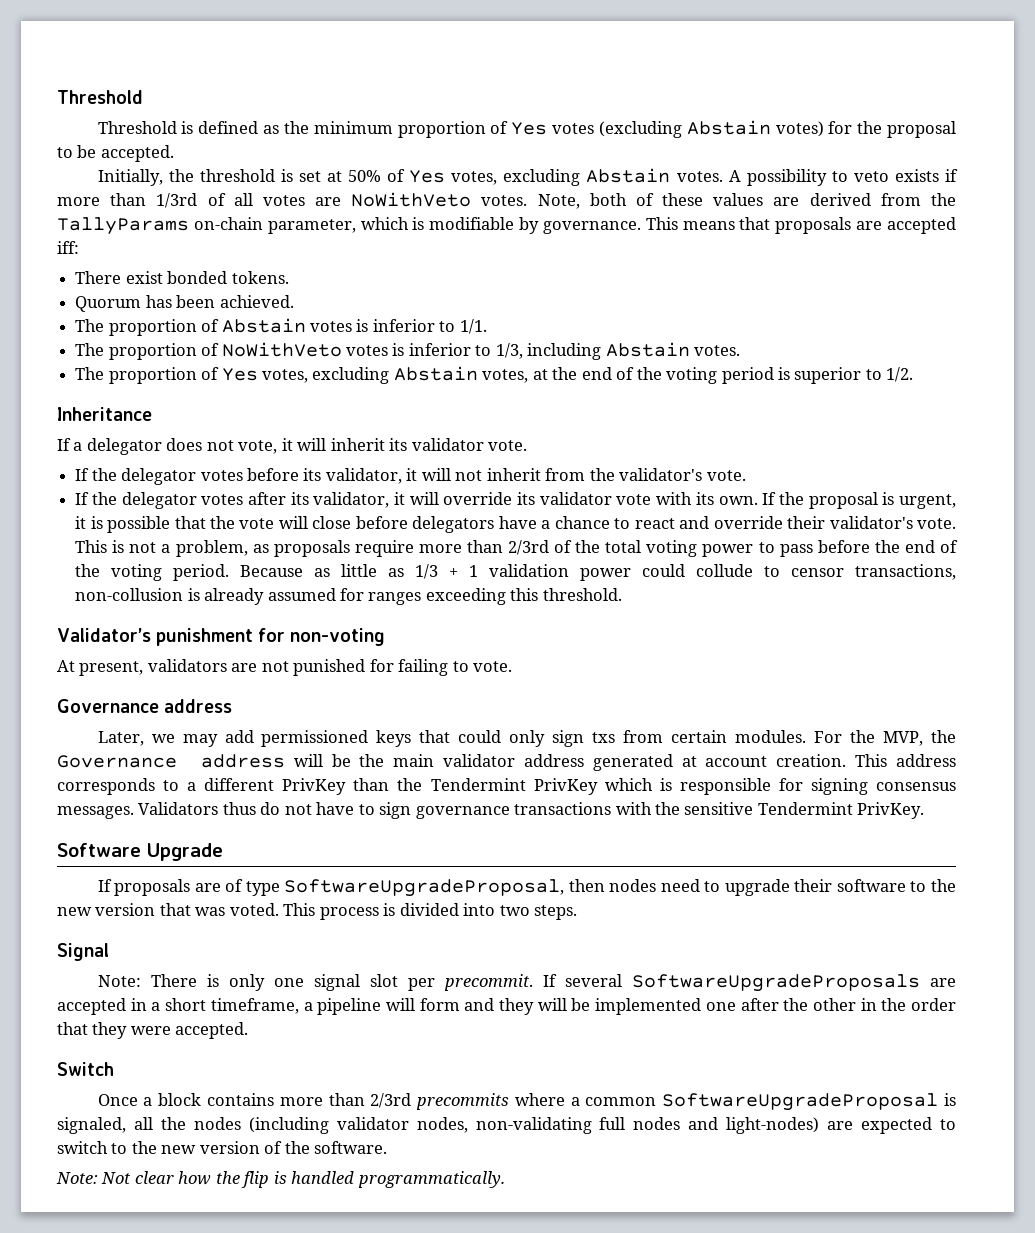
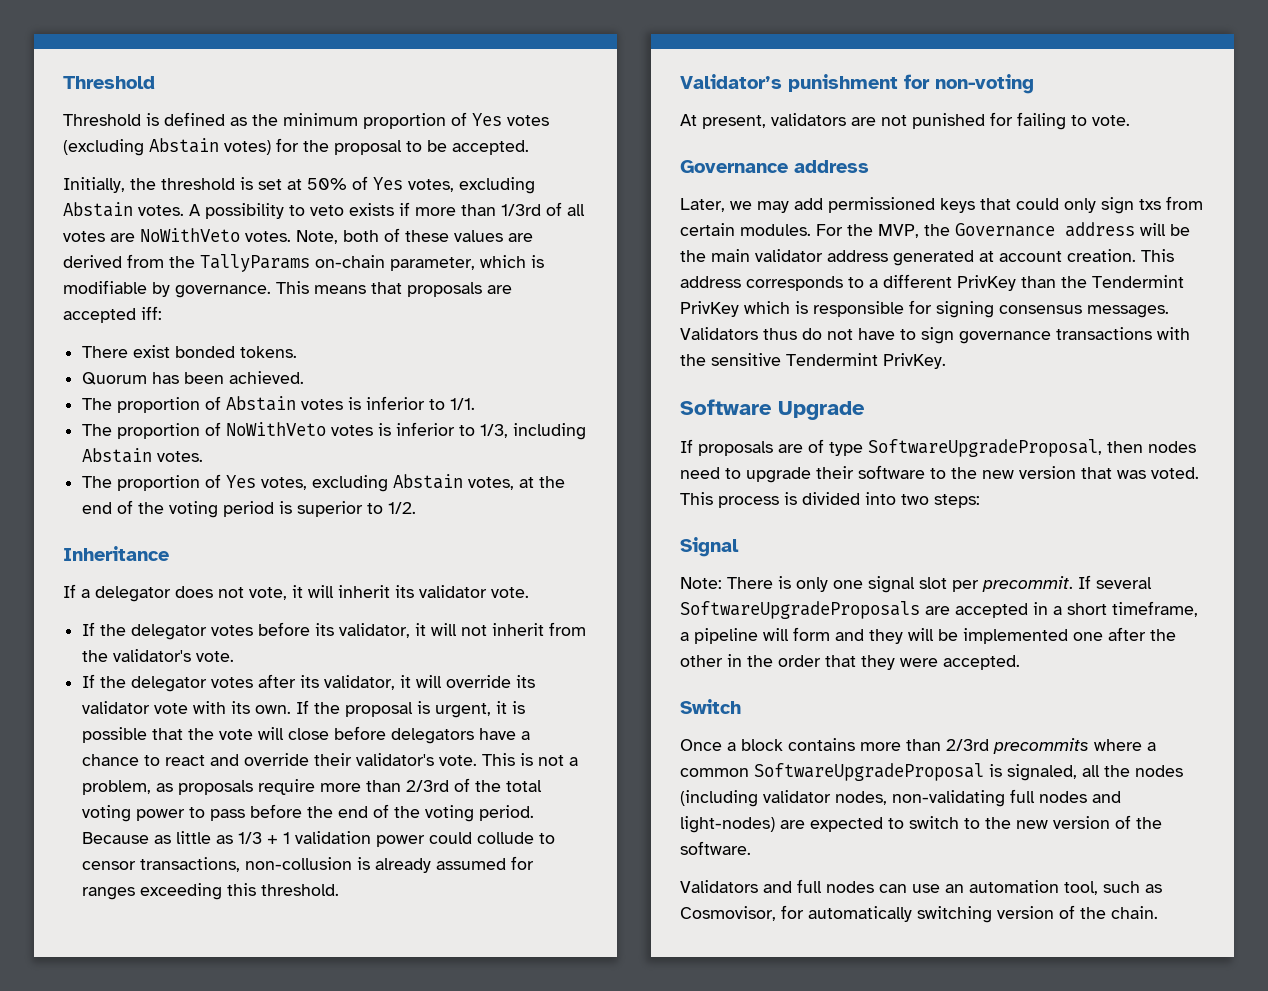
[534,905,578,920] steps. -> [934,494,980,508] steps:
[56,1171,505,1188] Note: Not clear how the flip is handled programmatically. -> [680,879,1162,895] [680,905,1158,923] Validators and full nodes can use an automation tool, such as Cosmovisor, for automatically switching version of the chain.

